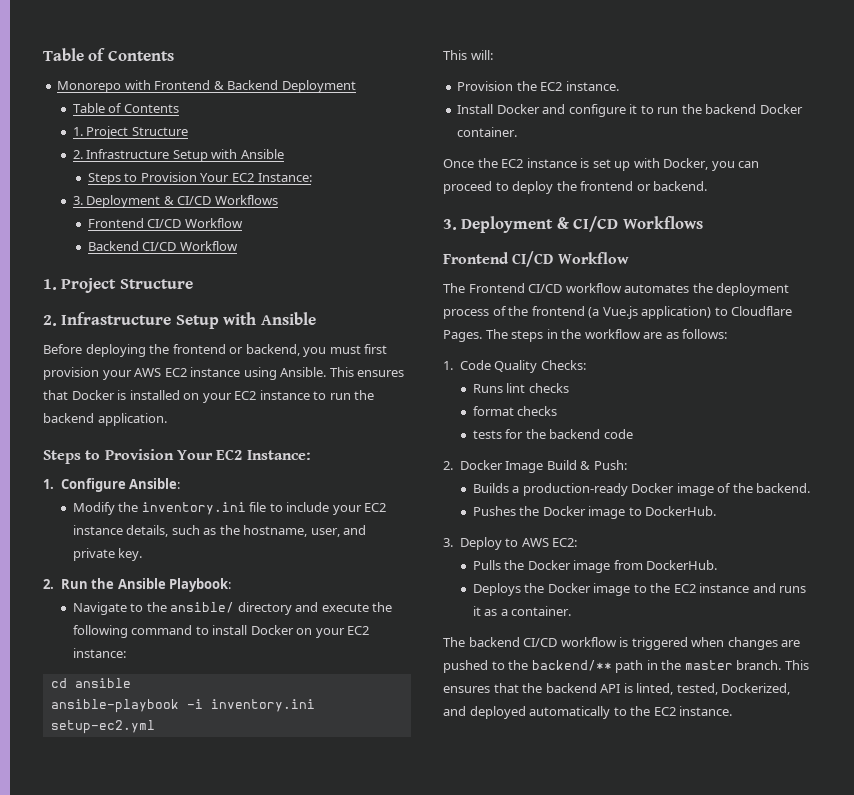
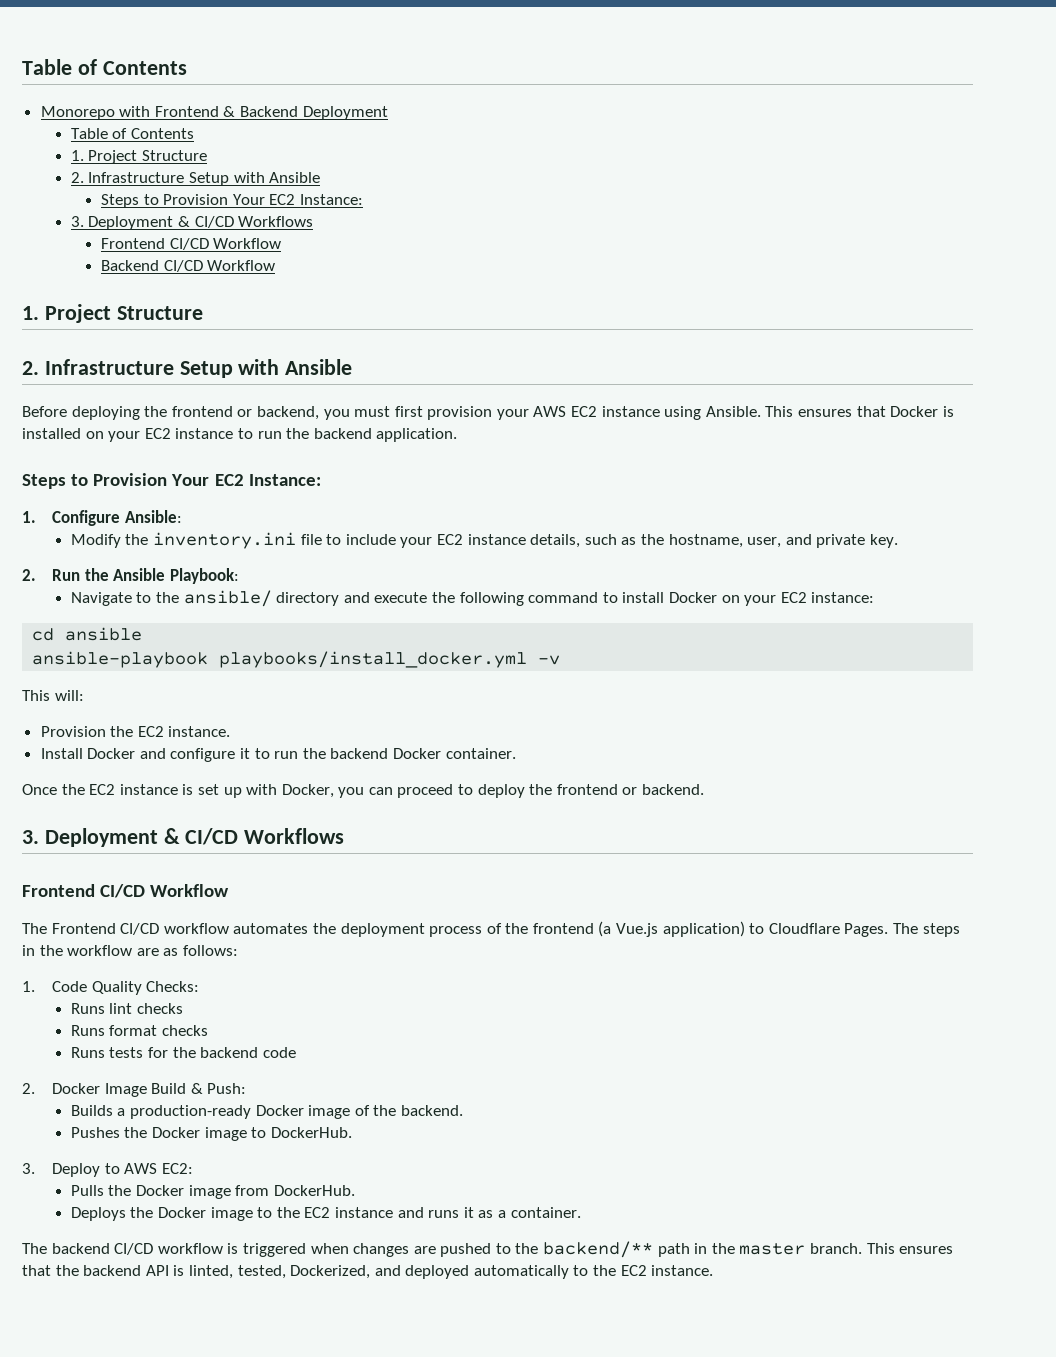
[186,699,315,712] [50,720,155,734] -i inventory.ini setup-ec2.yml -> [219,651,561,668] playbooks/install_docker.yml -v
(569, 388) none -> [70,1025,105,1036] Runs
(558, 411) none -> [70,1047,105,1058] Runs

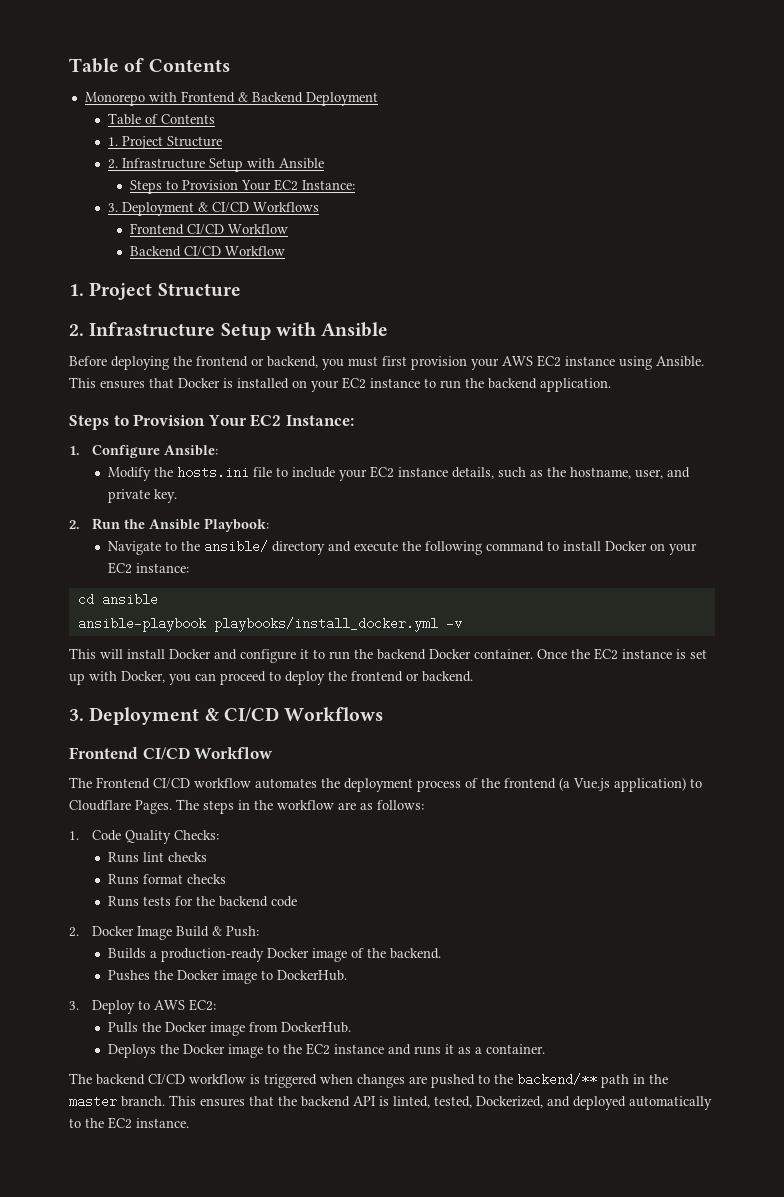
[153,532,297,549] inventory.ini -> [176,466,249,479] hosts.ini
[54,690,84,701] [40,726,231,737] [40,748,83,759] will: // Provision the EC2 instance. // Install -> [100,649,165,659] will install
(516, 753) // -> (533, 654) none

